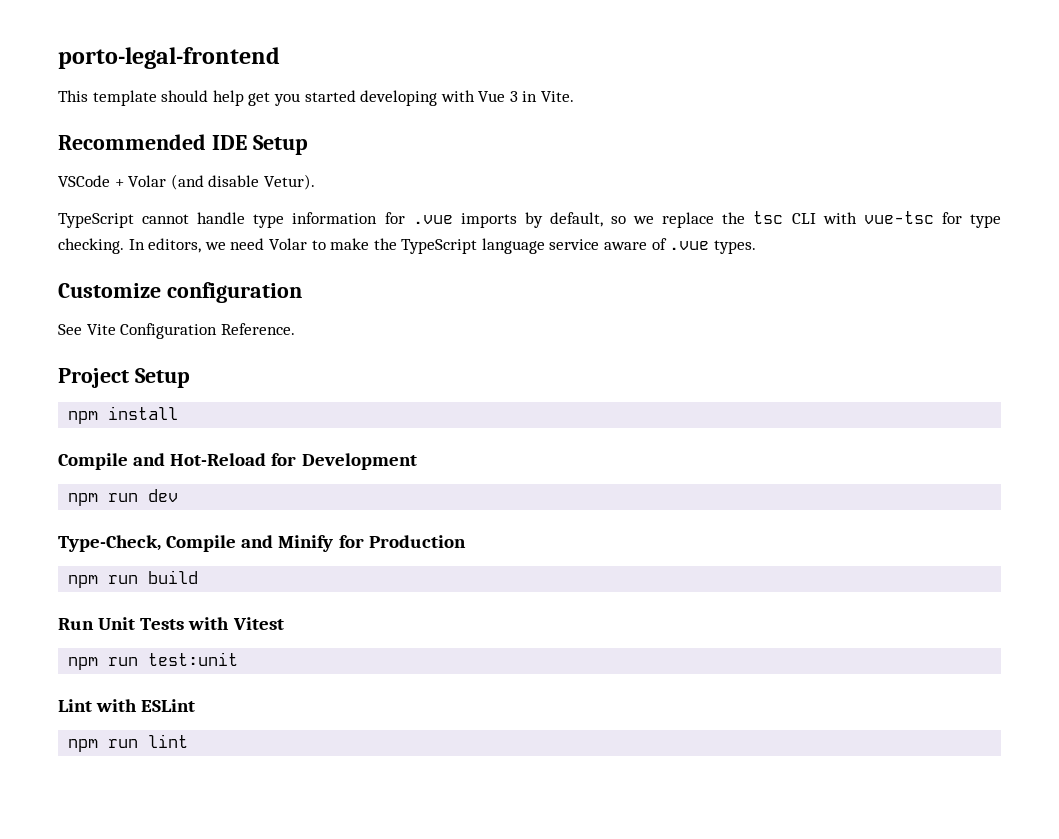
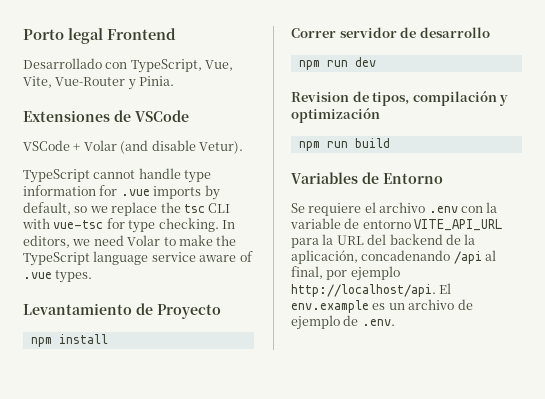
[58,47,280,69] [58,90,575,106] [58,134,308,155] porto-legal-frontend // This template should help get you started developing with Vue 3 in Vite. // Recommended IDE Setup -> [23,28,176,44] [23,58,234,73] [23,76,175,90] [23,110,189,122] Porto legal Frontend // Desarrollado con TypeScript, Vue, Vite, Vue-Router y Pinia. // Extensiones de VSCode
[58,282,302,303] [58,323,295,339] [58,368,190,388] [68,406,179,424] [58,453,417,470] [68,489,179,506] [58,535,466,552] [68,570,199,588] [58,617,284,630] [68,652,239,670] [58,699,196,712] [68,734,189,752] Customize configuration // See Vite Configuration Reference. // Project Setup // npm install // Compile and Hot-Reload for Development // npm run dev // Type-Check, Compile and Minify for Production // npm run build // Run Unit Tests with Vitest // npm run test:unit // Lint with ESLint // npm run lint -> [23,303,221,319] [30,334,108,347] [291,27,490,38] [298,57,376,70] [291,91,509,106] [291,108,380,123] [298,138,390,151] [291,172,443,184] [291,202,498,216] [290,218,503,231] [291,234,476,248] [291,250,497,264] [291,266,400,281] [291,283,452,297] [291,299,473,313] [291,315,395,330] Levantamiento de Proyecto // npm install // Correr servidor de desarrollo // npm run dev // Revision de tipos, compilación y optimización // npm run build // Variables de Entorno // Se requiere el archivo .env con la variable de entorno VITE_API_URL para la URL del backend de la aplicación, concadenando /api al final, por ejemplo http://localhost/api. El env.example es un archivo de ejemplo de .env.

